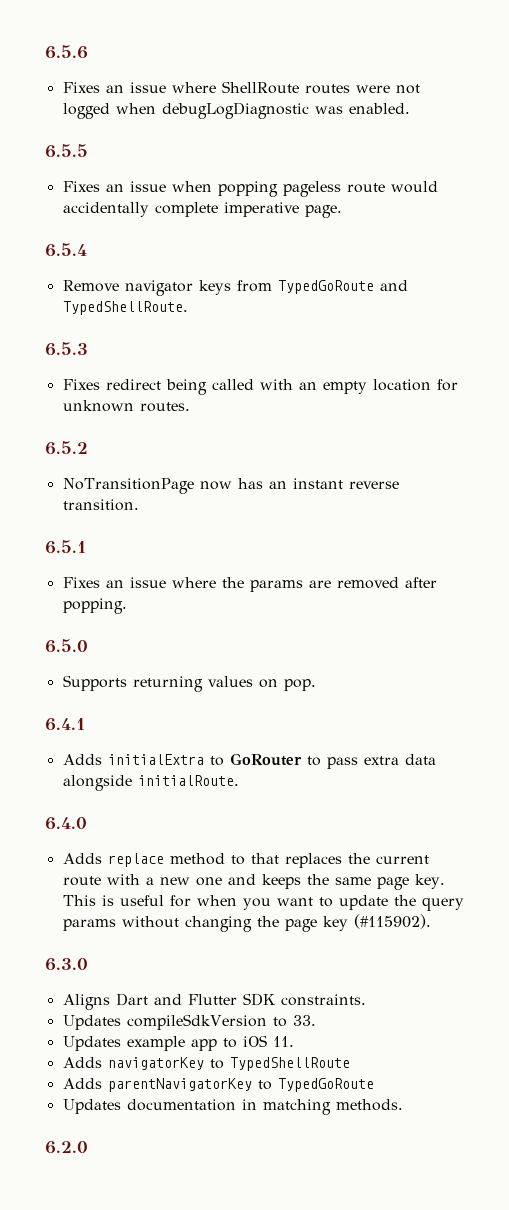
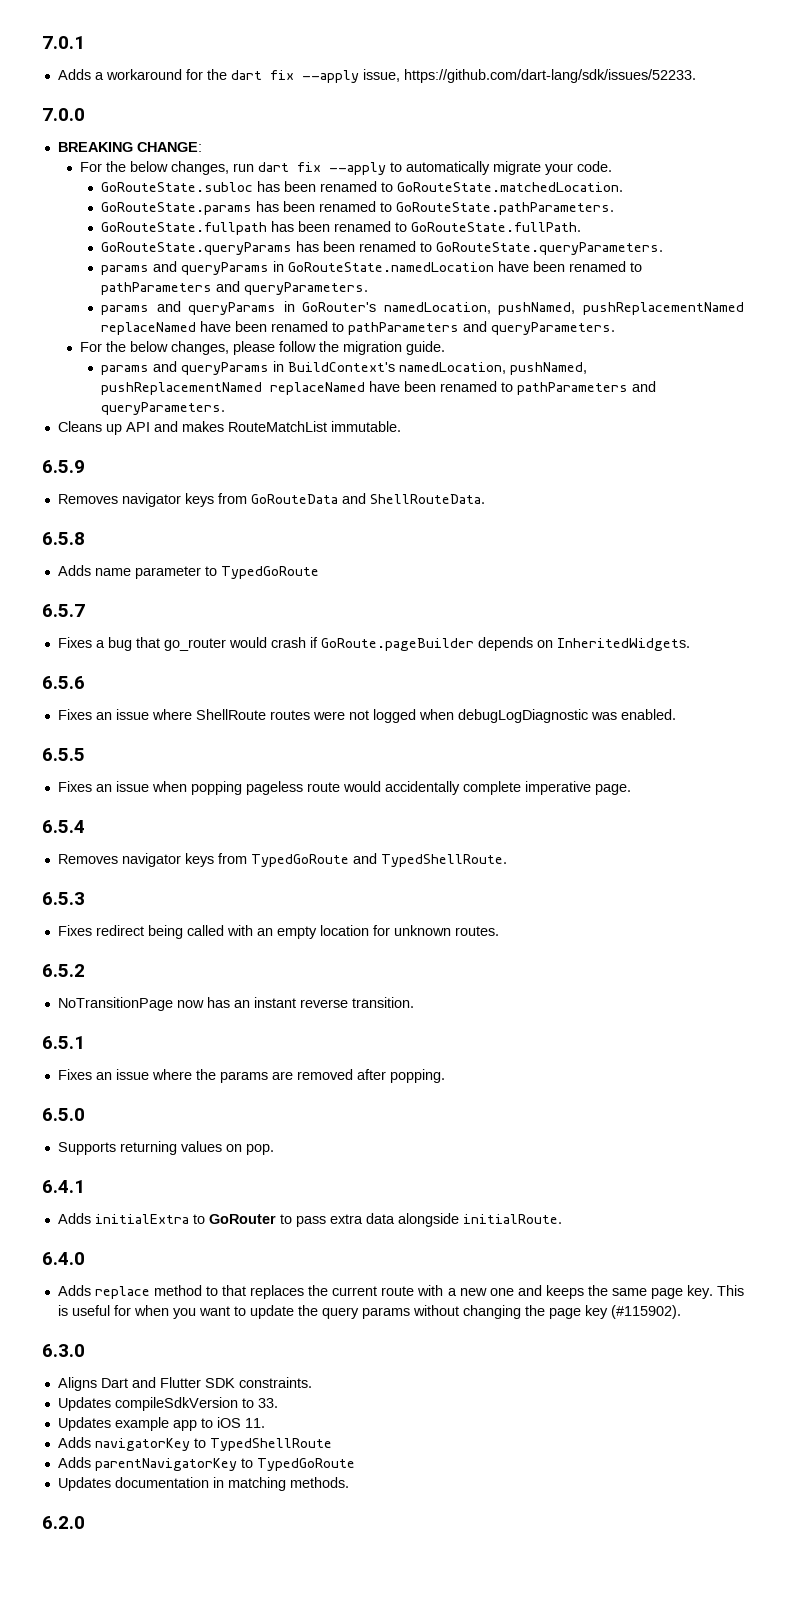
(45, 52) none -> [42,36,85,49] [57,69,696,83] [42,108,85,121] [57,142,202,152] [79,161,612,175] [101,181,624,192] [101,201,615,215] [101,221,582,235] [101,241,664,255] [101,261,643,275] [101,281,369,295] [101,301,744,315] [101,321,616,335] [79,341,445,355] [101,361,588,375] [101,381,657,395] [101,402,226,415] [57,421,401,435] [42,460,85,473] [57,493,485,507] [42,532,85,545] [57,565,319,579] [42,604,85,617] [57,637,690,651] 7.0.1 // Adds a workaround for the dart fix --apply issue, https://github.com/dart-lang/sdk/issues/52233. // 7.0.0 // BREAKING CHANGE: // For the below changes, run dart fix --apply to automatically migrate your code. // GoRouteState.subloc has been renamed to GoRouteState.matchedLocation. // GoRouteState.params has been renamed to GoRouteState.pathParameters. // GoRouteState.fullpath has been renamed to GoRouteState.fullPath. // GoRouteState.queryParams has been renamed to GoRouteState.queryParameters. // params and queryParams in GoRouteState.namedLocation have been renamed to pathParameters and queryParameters. // params and queryParams in GoRouter's namedLocation, pushNamed, pushReplacementNamed replaceNamed have been renamed to pathParameters and queryParameters. // For the below changes, please follow the migration guide. // params and queryParams in BuildContext's namedLocation, pushNamed, pushReplacementNamed replaceNamed have been renamed to pathParameters and queryParameters. // Cleans up API and makes RouteMatchList immutable. // 6.5.9 // Removes navigator keys from GoRouteData and ShellRouteData. // 6.5.8 // Adds name parameter to TypedGoRoute // 6.5.7 // Fixes a bug that go_router would crash if GoRoute.pageBuilder depends on InheritedWidgets. //
[62,280,119,292] Remove -> [57,854,118,864] Removes

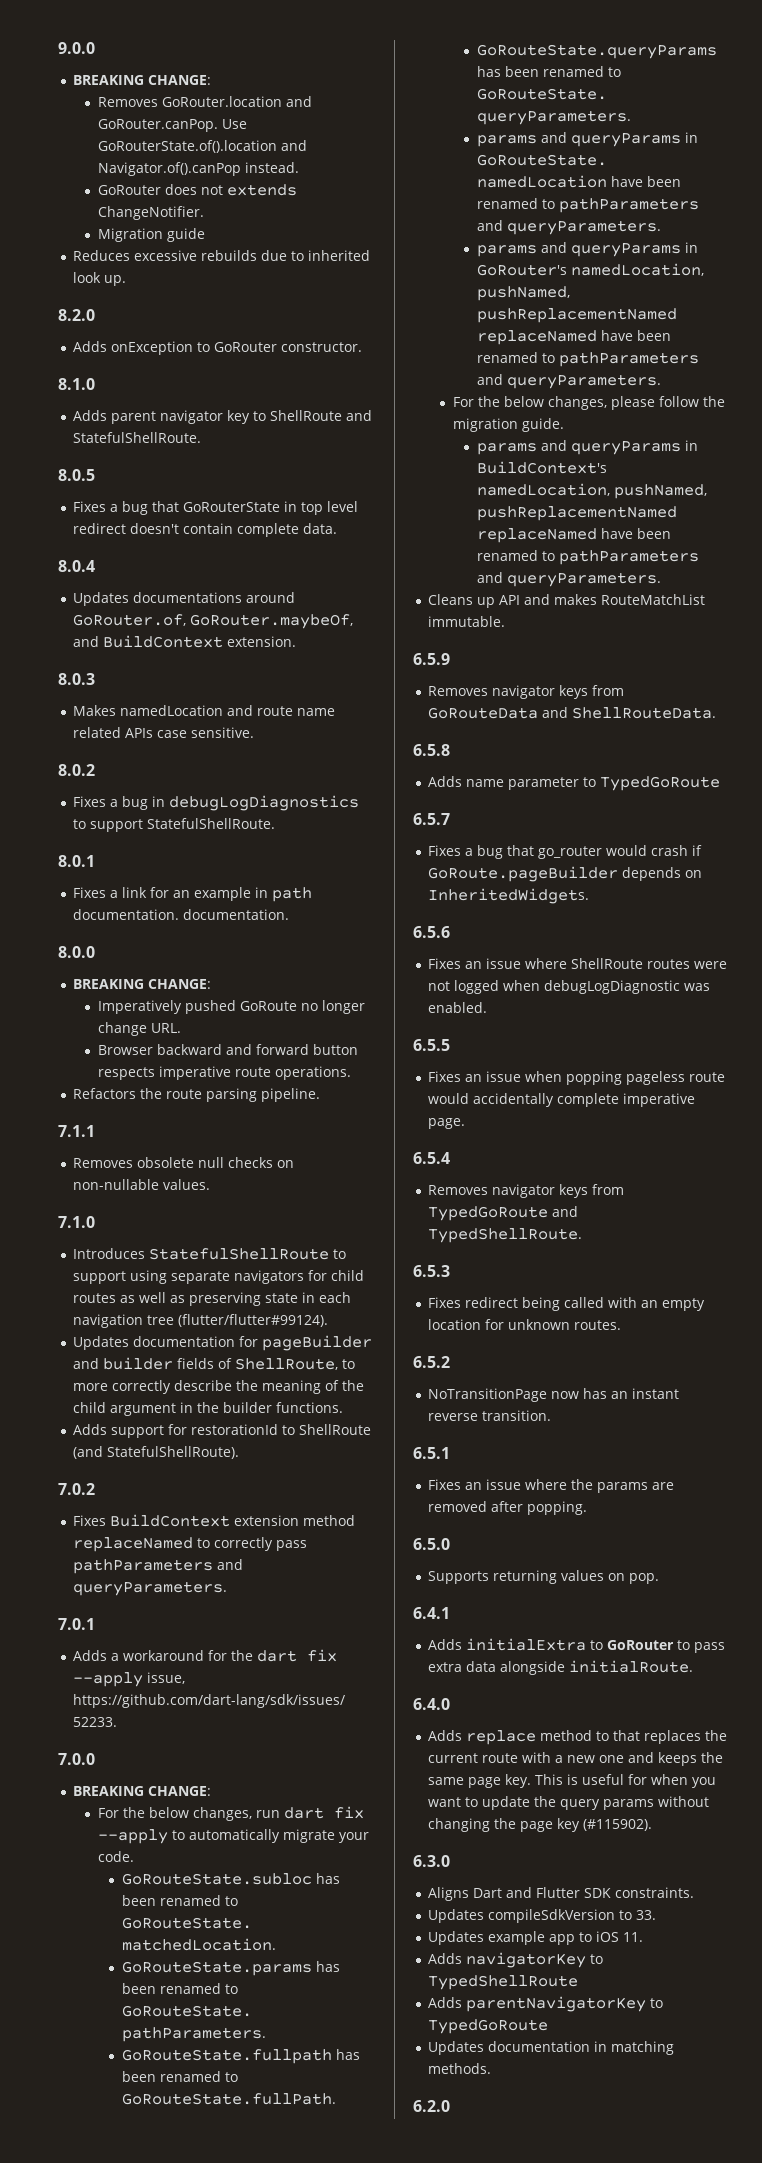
(42, 42) none -> [58,42,95,54] [73,75,212,85] [97,96,312,107] [97,119,247,132] [97,140,307,153] [97,162,299,176] [97,184,297,196] [97,206,204,220] [97,228,205,242] [73,250,371,261] [73,272,127,286] [58,309,95,321] [73,341,363,355] [58,378,95,390] [73,410,373,424] [73,432,202,443] [58,469,95,481] [73,501,359,515] [73,523,338,537] [58,560,95,572] [73,592,296,606] [73,614,354,629] [73,635,297,648] [58,673,95,685] [73,705,336,716] [73,727,255,738] [58,764,95,776] [73,795,360,811] [73,818,276,832] [58,855,95,867] [73,887,313,902] [73,909,290,920] [58,946,95,958] [73,979,212,989] [97,1000,365,1014] [97,1022,181,1036] [97,1044,358,1055] [97,1066,351,1080] [73,1088,321,1102] [58,1125,95,1137] [73,1157,295,1168] [73,1179,211,1190] [58,1216,95,1228] [73,1248,347,1260] [73,1270,365,1284] [73,1292,352,1306] [73,1314,329,1328] [73,1335,373,1351] [73,1357,356,1370] [73,1380,365,1394] [73,1402,344,1416] [73,1424,372,1438] [73,1446,240,1459] [58,1483,95,1495] [73,1514,356,1527] [73,1537,308,1552] [73,1559,244,1574] [73,1581,228,1596] 9.0.0 // BREAKING CHANGE: // Removes GoRouter.location and GoRouter.canPop. Use GoRouterState.of().location and Navigator.of().canPop instead. // GoRouter does not extends ChangeNotifier. // Migration guide // Reduces excessive rebuilds due to inherited look up. // 8.2.0 // Adds onException to GoRouter constructor. // 8.1.0 // Adds parent navigator key to ShellRoute and StatefulShellRoute. // 8.0.5 // Fixes a bug that GoRouterState in top level redirect doesn't contain complete data. // 8.0.4 // Updates documentations around GoRouter.of, GoRouter.maybeOf, and BuildContext extension. // 8.0.3 // Makes namedLocation and route name related APIs case sensitive. // 8.0.2 // Fixes a bug in debugLogDiagnostics to support StatefulShellRoute. // 8.0.1 // Fixes a link for an example in path documentation. documentation. // 8.0.0 // BREAKING CHANGE: // Imperatively pushed GoRoute no longer change URL. // Browser backward and forward button respects imperative route operations. // Refactors the route parsing pipeline. // 7.1.1 // Removes obsolete null checks on non-nullable values. // 7.1.0 // Introduces StatefulShellRoute to support using separate navigators for child routes as well as preserving state in each navigation tree (flutter/flutter#99124). // Updates documentation for pageBuilder and builder fields of ShellRoute, to more correctly describe the meaning of the child argument in the builder functions. // Adds support for restorationId to ShellRoute (and StatefulShellRoute). // 7.0.2 // Fixes BuildContext extension method replaceNamed to correctly pass pathParameters and queryParameters. //

